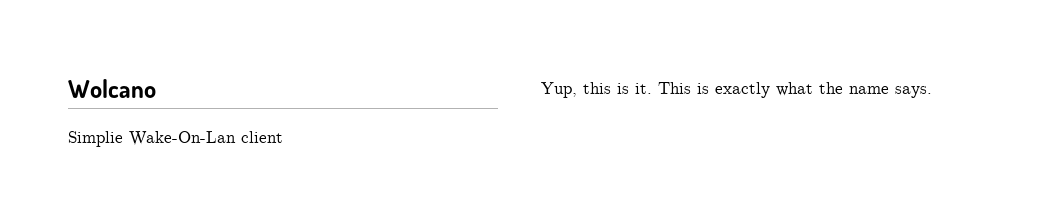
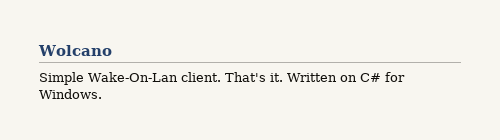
[68,131,283,147] [541,82,932,98] Simplie Wake-On-Lan client // Yup, this is it. This is exactly what the name says. -> [39,72,405,85] [39,89,102,99] Simple Wake-On-Lan client. That's it. Written on C# for Windows.

